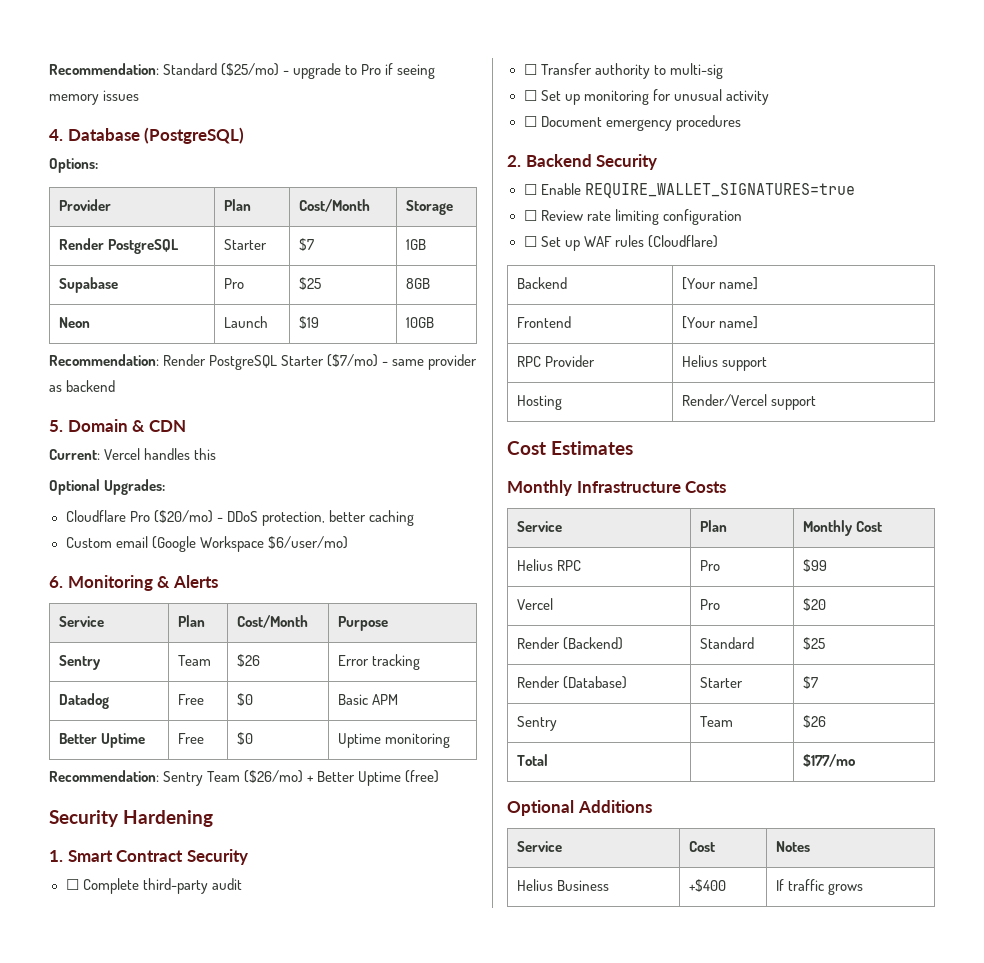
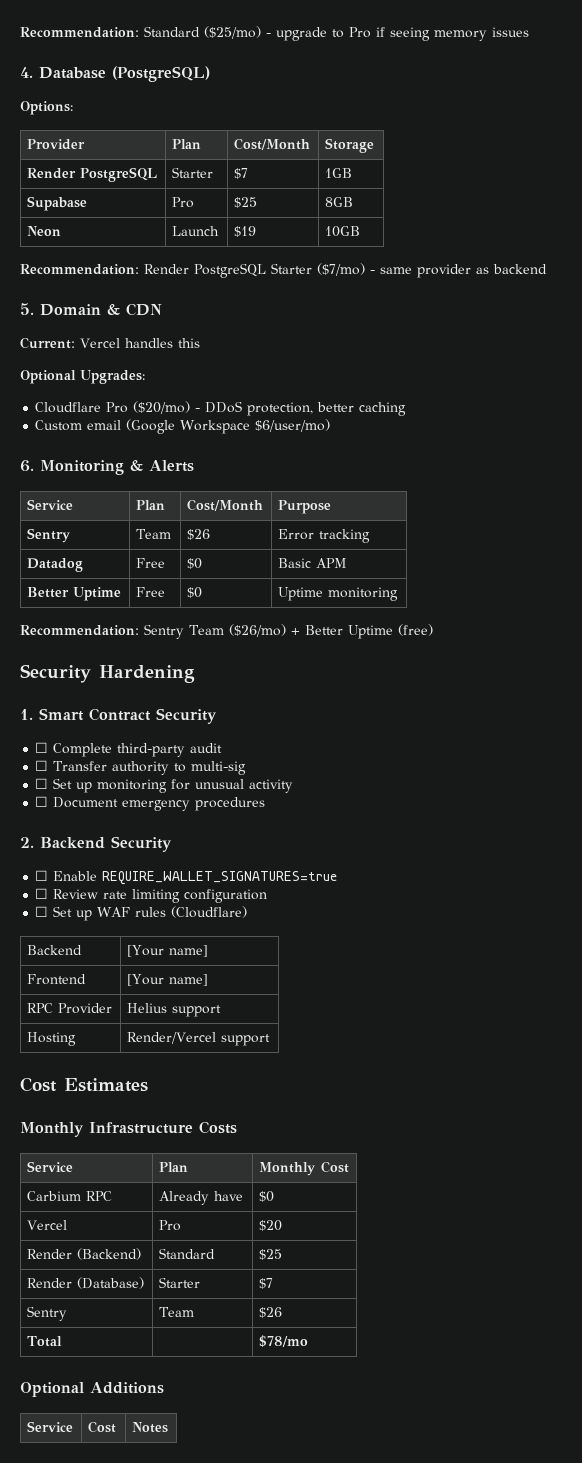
[516,559,553,571] Helius -> [27,1191,82,1201] Carbium
[699,560,720,571] [802,559,827,572] Pro | $99 -> [159,1191,244,1205] [259,1191,275,1202] Already have | $0
[802,754,855,767] $177/mo -> [259,1335,309,1347] $78/mo
[516,879,609,891] [688,879,726,892] [775,879,863,895] // Helius Business | +$400 | If traffic grows -> (169, 1427) none

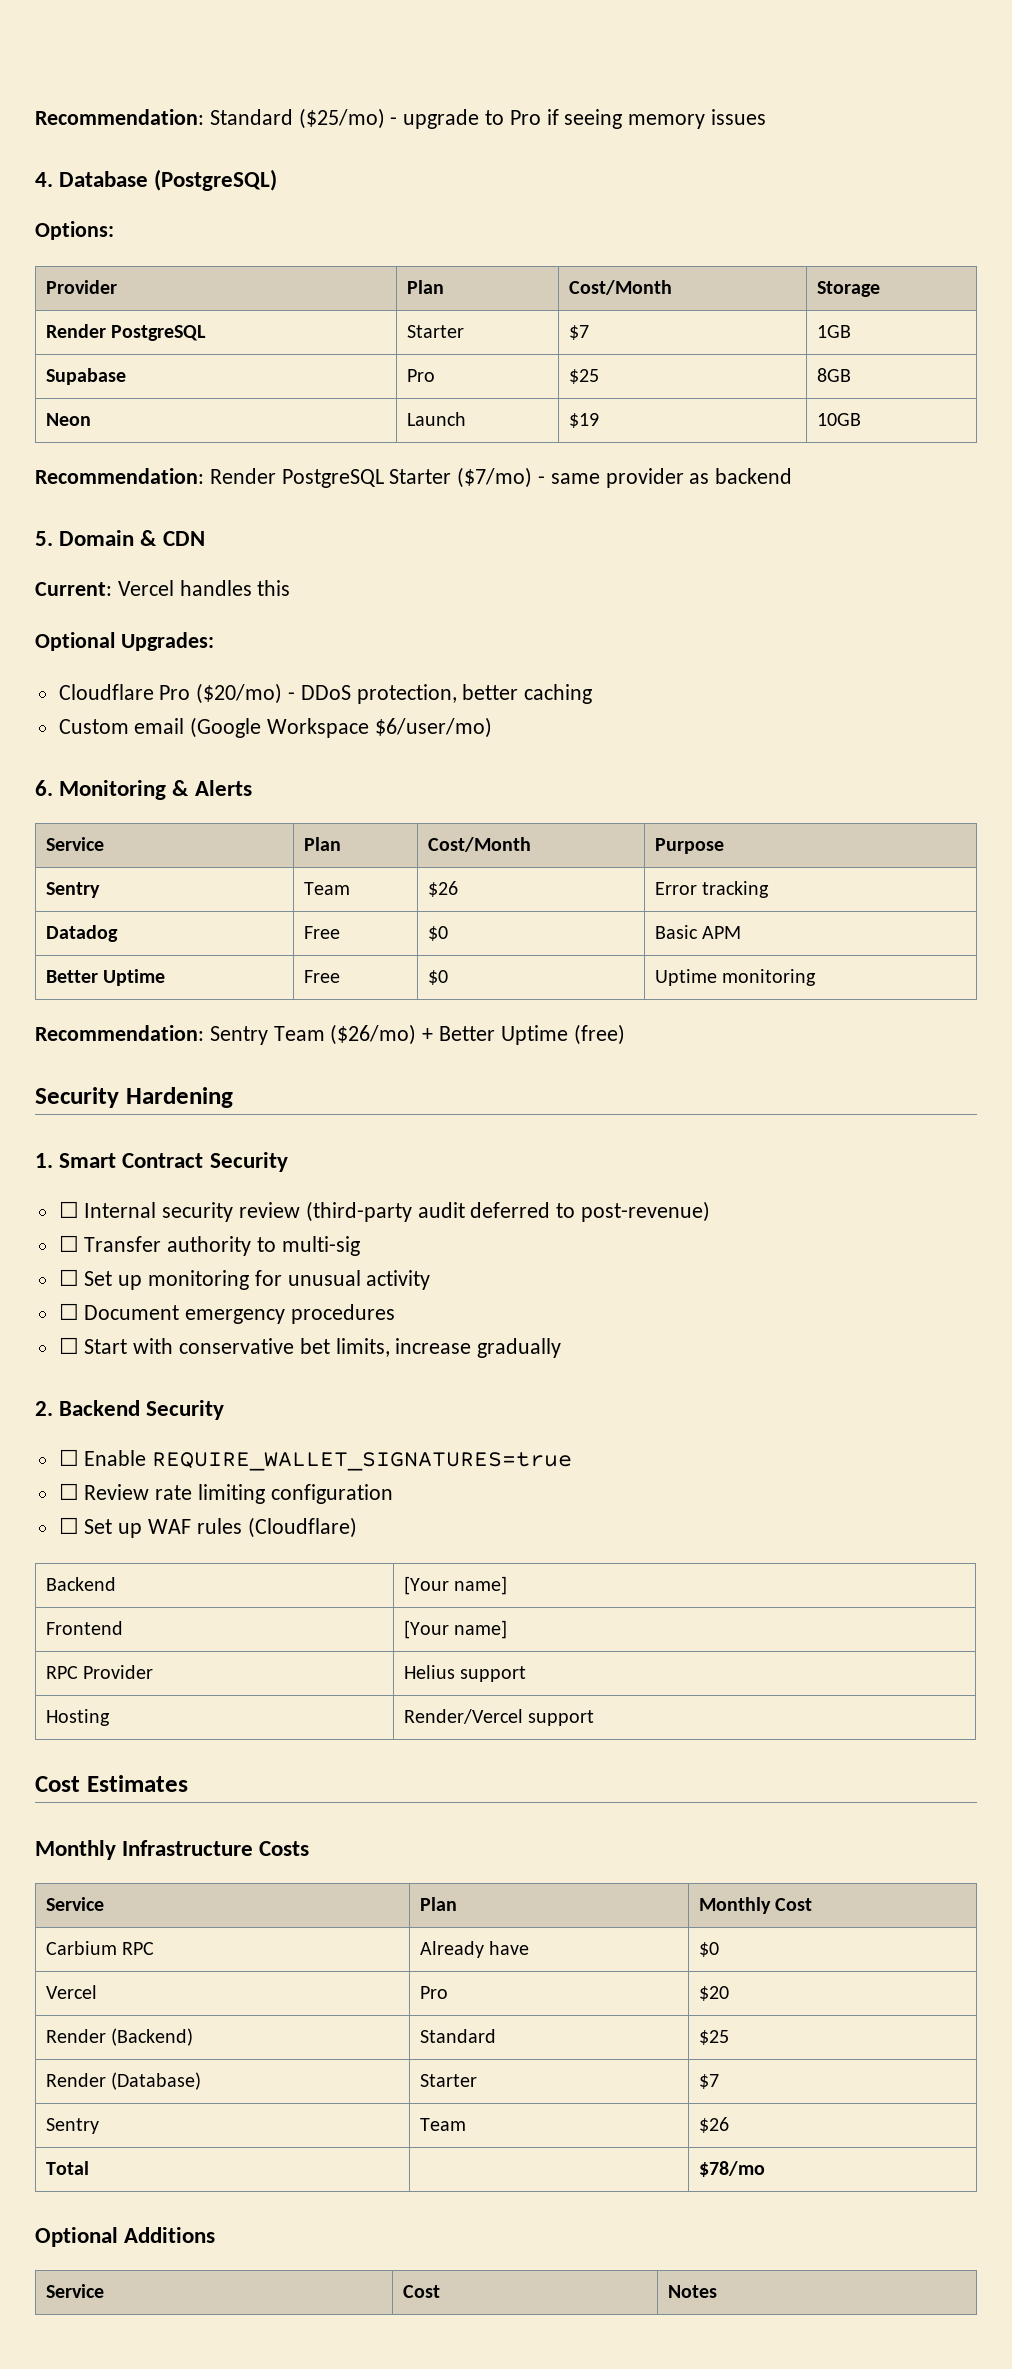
[53,743,223,757] Complete third-party audit -> [84,1201,711,1222] Internal security review (third-party audit deferred to post-revenue)
(266, 804) none -> [58,1337,562,1358] // ☐ Start with conservative bet limits, increase gradually

